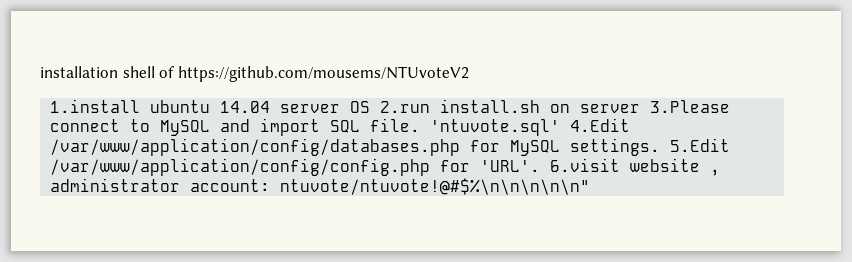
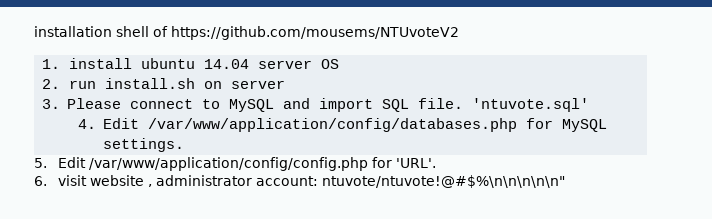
[50,99,141,113] 1.install -> [42,58,133,69] 1. install
[380,101,431,113] 2.run -> [42,79,97,89] // 2. run
[650,100,731,113] 3.Please -> [42,98,121,109] // 3. Please
[570,118,631,132] 4.Edit -> [78,118,139,129] // 4. Edit
[670,138,731,152] 5.Edit -> [34,157,87,168] // 5. Edit
[550,158,621,172] 6.visit -> [34,175,88,186] // 6. visit

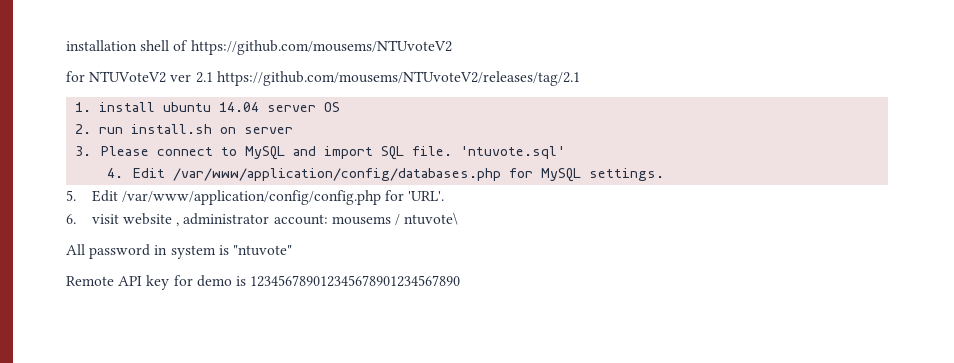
(459, 33) none -> [66,71,580,86] // for NTUVoteV2 ver 2.1 https://github.com/mousems/NTUvoteV2/releases/tag/2.1
[322,175,566,188] ntuvote/ntuvote!@#$%\n\n\n\n\n" -> [331,212,459,225] [66,244,292,259] [66,275,461,290] mousems / ntuvote\ // All password in system is "ntuvote" // Remote API key for demo is 123456789012345678901234567890

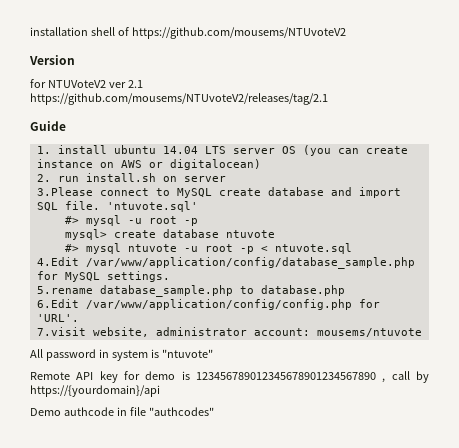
(452, 47) none -> [29,55,75,65] // Version
(580, 78) none -> [30,121,66,131] // Guide
(260, 107) none -> [204,146,226,154] LTS
(341, 107) none -> [302,145,408,156] [36,159,261,170] (you can create instance on AWS or digitalocean)
[75,146,150,156] 3. Please -> [36,187,93,196] 3.Please
(286, 153) none -> [218,187,324,196] create database
[107,168,665,182] [66,190,445,205] [66,212,459,226] 4. Edit /var/www/application/config/databases.php for MySQL settings. // 5. Edit /var/www/application/config/config.php for 'URL'. // 6. visit website , administrator account: mousems / ntuvote\ -> [64,215,198,226] [64,229,275,240] [64,243,352,254] [36,257,415,269] [36,271,170,282] [36,285,345,297] [36,299,380,310] [36,314,79,322] [36,327,422,337] #> mysql -u root -p // mysql> create database ntuvote // #> mysql ntuvote -u root -p < ntuvote.sql // 4.Edit /var/www/application/config/database_sample.php for MySQL settings. // 5.rename database_sample.php to database.php // 6.Edit /var/www/application/config/config.php for 'URL'. // 7.visit website, administrator account: mousems/ntuvote
(461, 281) none -> [382,371,429,383] [30,385,160,397] [30,407,214,416] , call by https://{yourdomain}/api // Demo authcode in file "authcodes"

